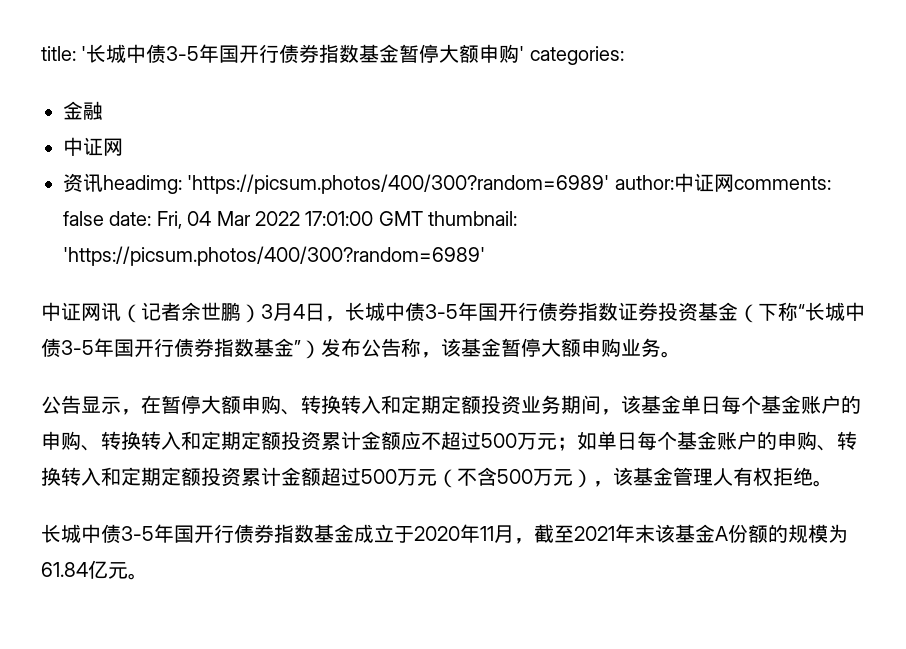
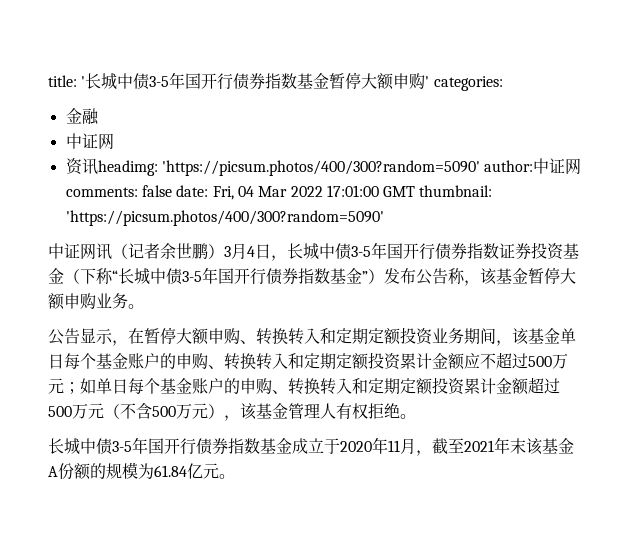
[187,174,610,194] 'https://picsum.photos/400/300?random=6989' -> [161,160,480,176] 'https://picsum.photos/400/300?random=5090'
[63,246,485,266] 'https://picsum.photos/400/300?random=6989' -> [65,210,384,226] 'https://picsum.photos/400/300?random=5090'

